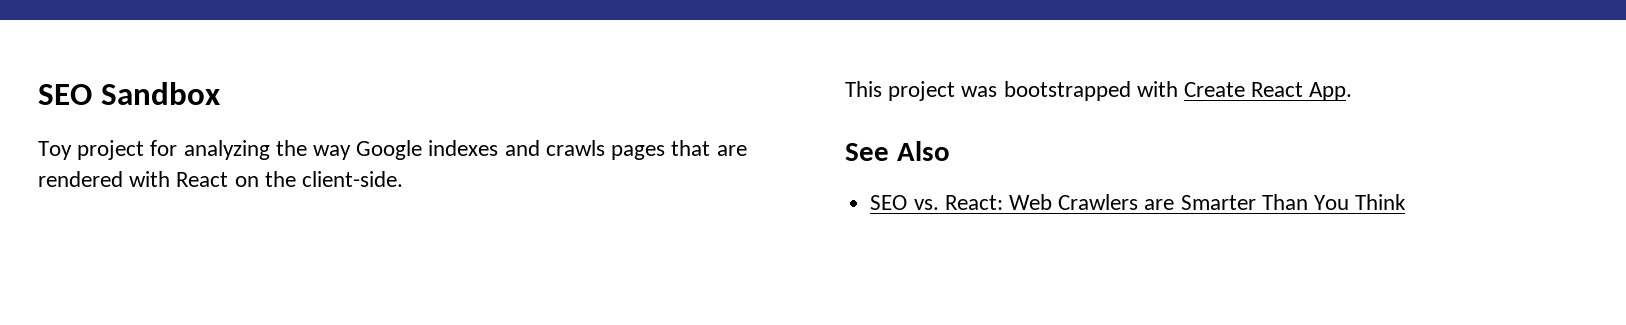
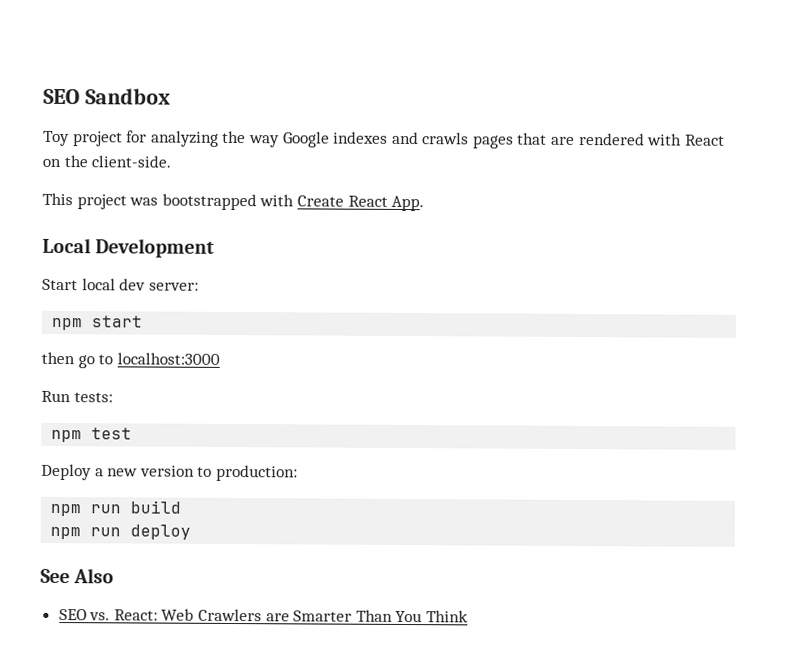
(1353, 91) none -> [42,237,216,258] [42,278,199,291] [51,315,144,331] [41,351,220,369] [41,390,113,403] [51,427,133,443] [41,463,298,482] [50,500,182,517] [50,524,192,540] // Local Development // Start local dev server: // npm start // then go to localhost:3000 // Run tests: // npm test // Deploy a new version to production: // npm run build // npm run deploy

